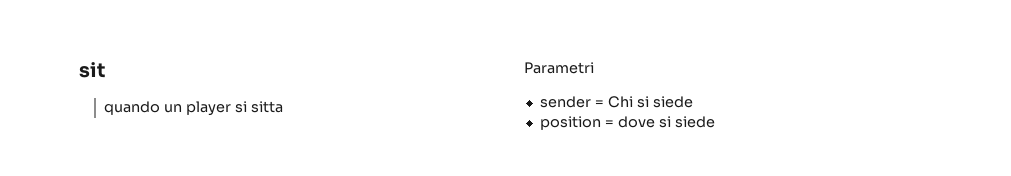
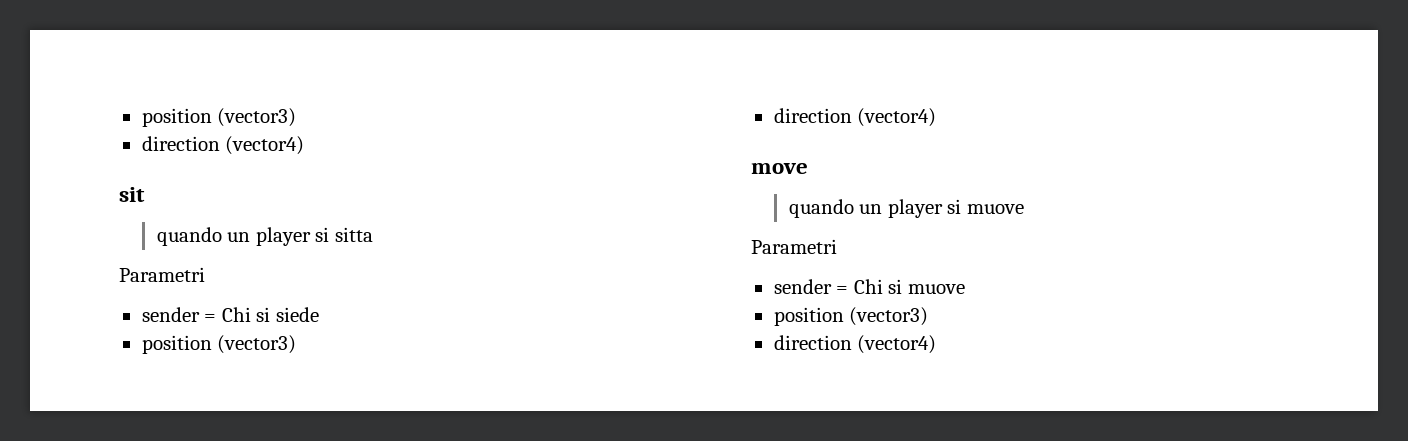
(79, 70) none -> [141,108,297,127] [141,136,305,155] position (vector3) // direction (vector4) //
[604,116,715,128] = dove si siede -> [217,335,297,354] [773,108,937,127] [751,163,808,174] [788,199,1024,218] [751,239,837,254] [773,279,965,294] [773,307,929,326] [773,335,937,354] (vector3) // direction (vector4) // move // quando un player si muove // Parametri // sender = Chi si muove // position (vector3) // direction (vector4)

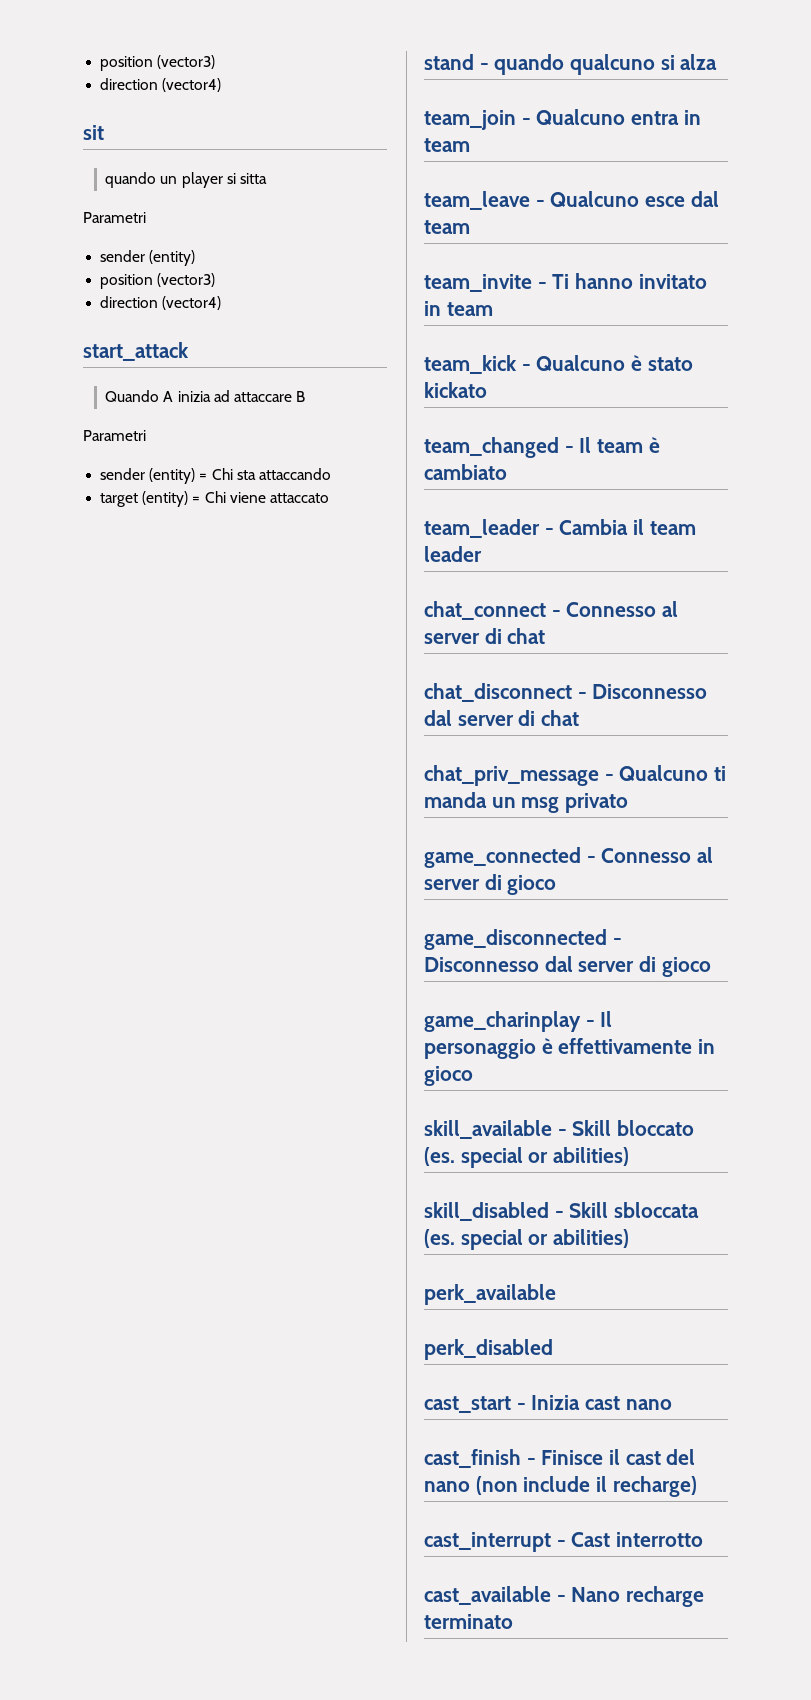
[204,307,319,322] [141,335,297,354] [773,108,937,127] [751,163,808,174] [788,199,1024,218] [751,239,837,254] [773,279,965,294] [773,307,929,326] [773,335,937,354] = Chi si siede // position (vector3) // direction (vector4) // move // quando un player si muove // Parametri // sender = Chi si muove // position (vector3) // direction (vector4) -> [149,250,196,266] [100,273,216,289] [100,296,222,310] [83,342,189,361] [105,390,306,402] [83,430,146,441] [100,468,331,484] [100,491,329,507] [424,54,718,75] [424,109,701,130] [424,138,470,152] [424,191,719,210] [424,220,470,234] [424,273,707,292] [424,301,493,316] [424,355,693,374] [424,382,487,398] [424,437,660,458] [424,464,507,480] [424,519,696,538] [424,546,482,562] [424,601,679,620] [424,628,546,644] [424,683,708,702] [424,710,580,726] [424,765,727,786] [424,792,629,813] [424,847,714,868] [424,874,557,895] [424,929,622,950] [424,956,711,977] [424,1011,613,1032] [424,1038,716,1059] [424,1066,473,1086] [424,1120,695,1139] [424,1147,630,1168] [424,1202,700,1221] [424,1229,630,1250] [424,1284,556,1305] [424,1339,553,1360] [424,1395,672,1413] [424,1449,696,1468] [424,1476,697,1497] [424,1532,704,1552] [424,1586,705,1607] [424,1614,513,1629] (entity) // position (vector3) // direction (vector4) // start_attack // Quando A inizia ad attaccare B // Parametri // sender (entity) = Chi sta attaccando // target (entity) = Chi viene attaccato // stand - quando qualcuno si alza // team_join - Qualcuno entra in team // team_leave - Qualcuno esce dal team // team_invite - Ti hanno invitato in team // team_kick - Qualcuno è stato kickato // team_changed - Il team è cambiato // team_leader - Cambia il team leader // chat_connect - Connesso al server di chat // chat_disconnect - Disconnesso dal server di chat // chat_priv_message - Qualcuno ti manda un msg privato // game_connected - Connesso al server di gioco // game_disconnected - Disconnesso dal server di gioco // game_charinplay - Il personaggio è effettivamente in gioco // skill_available - Skill bloccato (es. special or abilities) // skill_disabled - Skill sbloccata (es. special or abilities) // perk_available // perk_disabled // cast_start - Inizia cast nano // cast_finish - Finisce il cast del nano (non include il recharge) // cast_interrupt - Cast interrotto // cast_available - Nano recharge terminato

